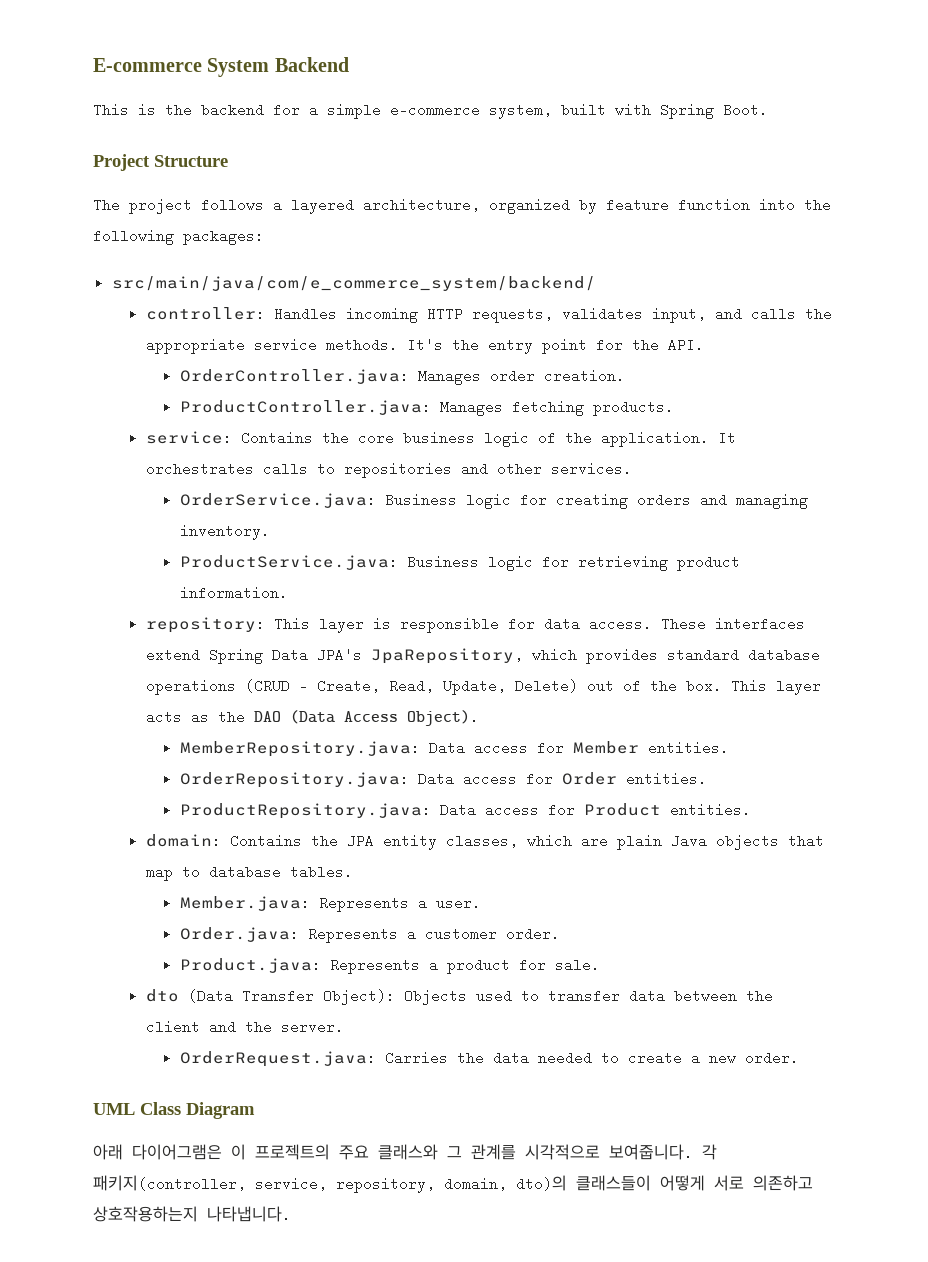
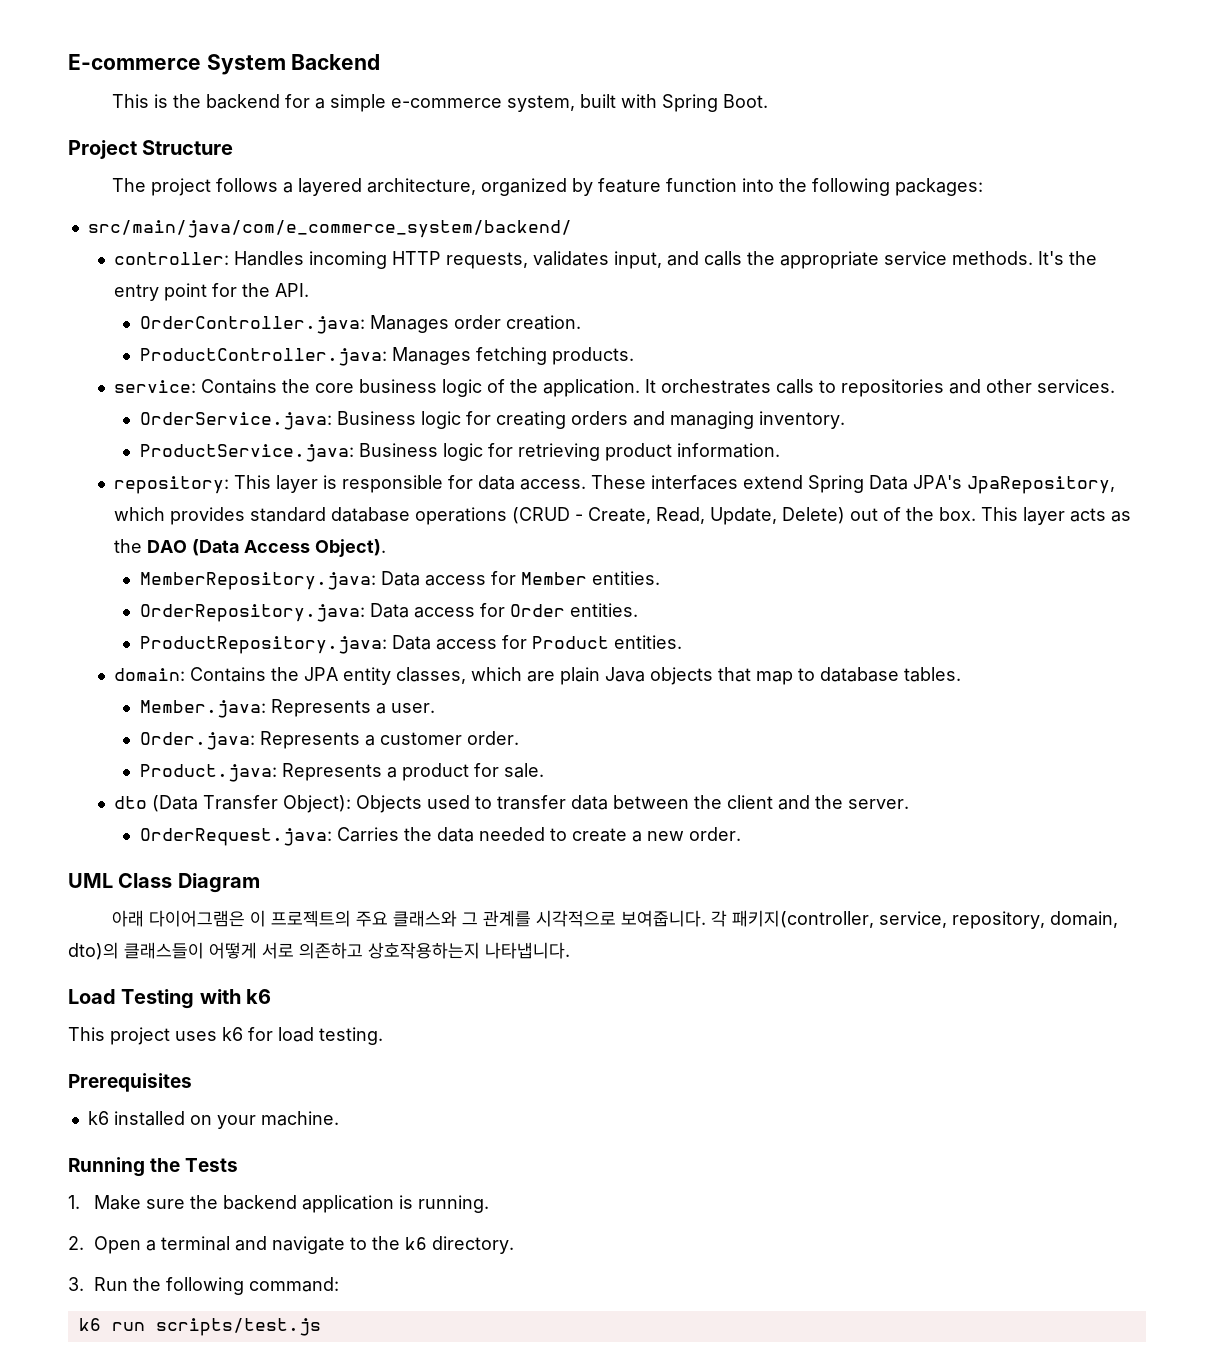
(291, 1214) none -> [68,989,272,1009] [68,1027,383,1045] [68,1073,192,1092] [87,1111,339,1129] [68,1157,239,1177] [68,1195,489,1213] [68,1236,514,1254] [68,1277,339,1295] [78,1318,321,1336] // Load Testing with k6 // This project uses k6 for load testing. // Prerequisites // k6 installed on your machine. // Running the Tests // 1. Make sure the backend application is running. // 2. Open a terminal and navigate to the k6 directory. // 3. Run the following command: // k6 run scripts/test.js

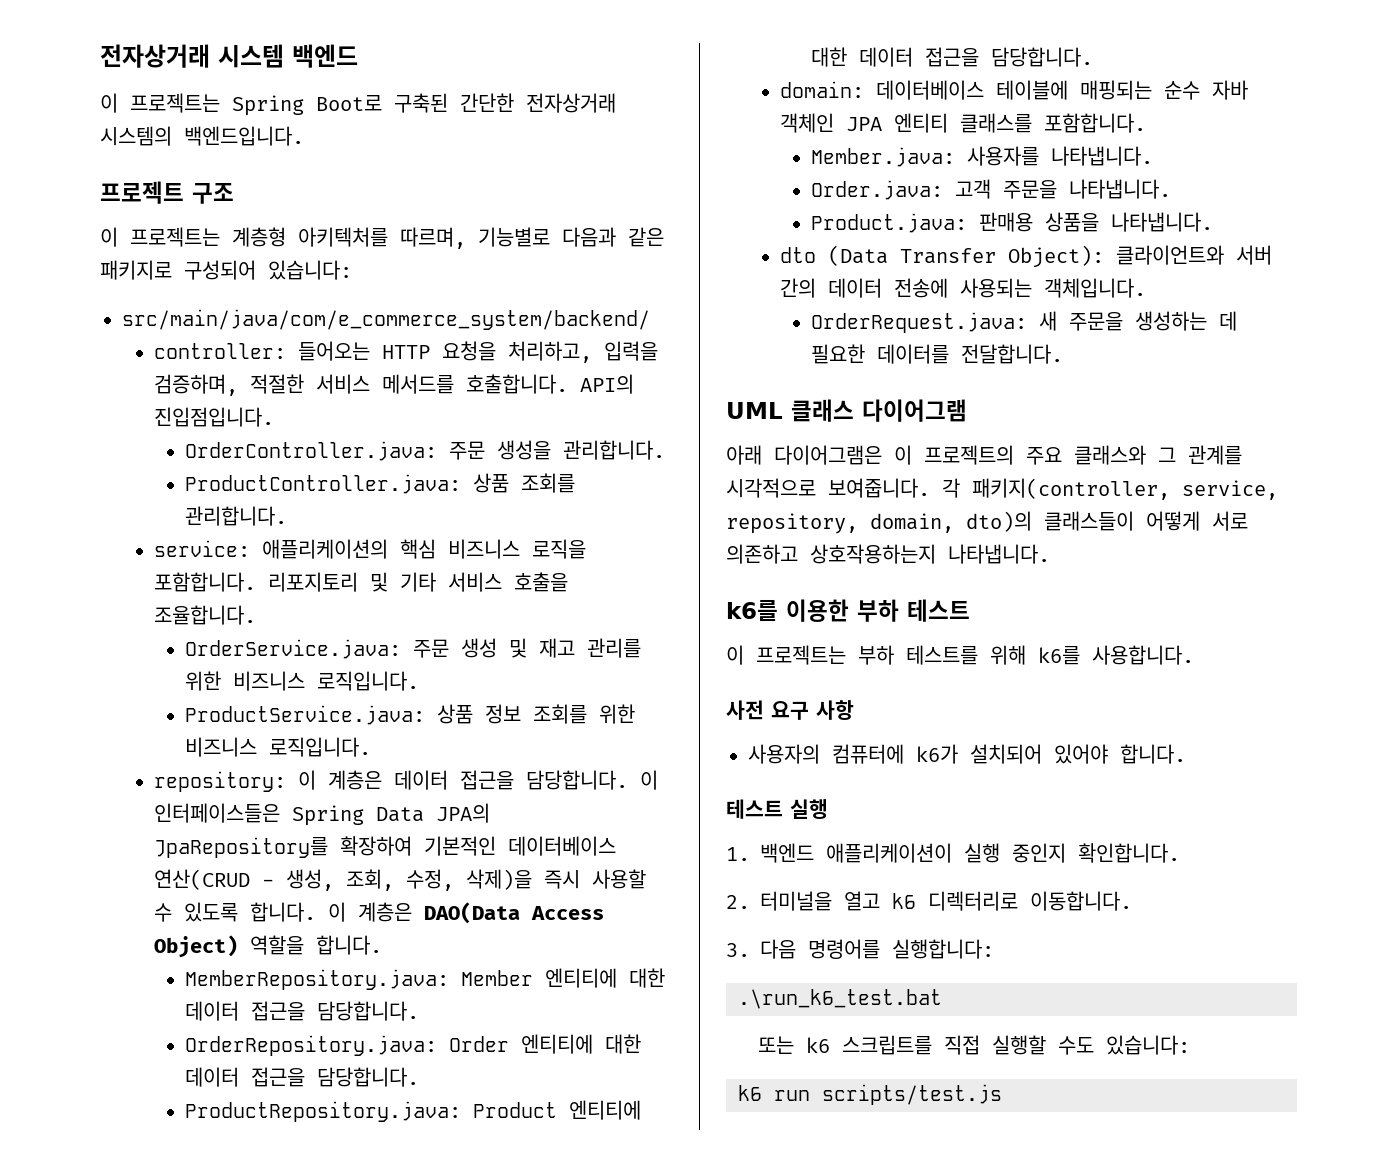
[68,54,381,75] [111,94,768,112] [68,140,234,159] [111,178,983,196] [87,220,572,238] [113,251,1097,269] [113,283,309,301] [139,315,581,334] [139,347,634,366] [113,379,1115,397] [139,411,845,430] [139,443,780,462] [113,475,1115,494] [113,507,1131,525] [113,539,386,557] [139,571,660,590] [139,603,638,622] [139,635,682,654] [113,667,961,685] [139,699,435,718] [139,731,519,750] [139,763,544,782] [113,795,909,813] [139,827,741,846] E-commerce System Backend // This is the backend for a simple e-commerce system, built with Spring Boot. // Project Structure // The project follows a layered architecture, organized by feature function into the following packages: // src/main/java/com/e_commerce_system/backend/ // controller: Handles incoming HTTP requests, validates input, and calls the appropriate service methods. It's the entry point for the API. // OrderController.java: Manages order creation. // ProductController.java: Manages fetching products. // service: Contains the core business logic of the application. It orchestrates calls to repositories and other services. // OrderService.java: Business logic for creating orders and managing inventory. // ProductService.java: Business logic for retrieving product information. // repository: This layer is responsible for data access. These interfaces extend Spring Data JPA's JpaRepository, which provides standard database operations (CRUD - Create, Read, Update, Delete) out of the box. This layer acts as the DAO (Data Access Object). // MemberRepository.java: Data access for Member entities. // OrderRepository.java: Data access for Order entities. // ProductRepository.java: Data access for Product entities. // domain: Contains the JPA entity classes, which are plain Java objects that map to database tables. // Member.java: Represents a user. // Order.java: Represents a customer order. // Product.java: Represents a product for sale. // dto (Data Transfer Object): Objects used to transfer data between the client and the server. // OrderRequest.java: Carries the data needed to create a new order. -> [100,44,358,68] [100,93,616,116] [100,126,304,146] [100,181,234,204] [100,227,664,249] [100,260,352,280] [122,309,650,330] [153,341,658,363] [153,374,634,396] [153,407,274,427] [185,440,666,461] [185,473,576,494] [185,506,288,526] [153,539,586,559] [153,572,568,592] [153,605,256,625] [185,638,642,659] [185,671,420,691] [185,704,636,725] [185,737,372,757] [153,770,658,792] [153,803,490,826] [153,836,616,858] [153,869,646,891] [153,902,604,924] [153,935,382,958] [185,968,666,990] [185,1001,420,1021] [185,1034,642,1056] [185,1067,420,1087] [185,1100,642,1122] [811,47,1094,67] [779,80,1248,100] [779,113,1146,133] [811,146,1154,167] [811,179,1172,200] [811,212,1214,233] [779,245,1272,268] [779,278,1146,298] [811,311,1238,333] [811,344,1064,364] 전자상거래 시스템 백엔드 // 이 프로젝트는 Spring Boot로 구축된 간단한 전자상거래 시스템의 백엔드입니다. // 프로젝트 구조 // 이 프로젝트는 계층형 아키텍처를 따르며, 기능별로 다음과 같은 패키지로 구성되어 있습니다: // src/main/java/com/e_commerce_system/backend/ // controller: 들어오는 HTTP 요청을 처리하고, 입력을 검증하며, 적절한 서비스 메서드를 호출합니다. API의 진입점입니다. // OrderController.java: 주문 생성을 관리합니다. // ProductController.java: 상품 조회를 관리합니다. // service: 애플리케이션의 핵심 비즈니스 로직을 포함합니다. 리포지토리 및 기타 서비스 호출을 조율합니다. // OrderService.java: 주문 생성 및 재고 관리를 위한 비즈니스 로직입니다. // ProductService.java: 상품 정보 조회를 위한 비즈니스 로직입니다. // repository: 이 계층은 데이터 접근을 담당합니다. 이 인터페이스들은 Spring Data JPA의 JpaRepository를 확장하여 기본적인 데이터베이스 연산(CRUD - 생성, 조회, 수정, 삭제)을 즉시 사용할 수 있도록 합니다. 이 계층은 DAO(Data Access Object) 역할을 합니다. // MemberRepository.java: Member 엔티티에 대한 데이터 접근을 담당합니다. // OrderRepository.java: Order 엔티티에 대한 데이터 접근을 담당합니다. // ProductRepository.java: Product 엔티티에 대한 데이터 접근을 담당합니다. // domain: 데이터베이스 테이블에 매핑되는 순수 자바 객체인 JPA 엔티티 클래스를 포함합니다. // Member.java: 사용자를 나타냅니다. // Order.java: 고객 주문을 나타냅니다. // Product.java: 판매용 상품을 나타냅니다. // dto (Data Transfer Object): 클라이언트와 서버 간의 데이터 전송에 사용되는 객체입니다. // OrderRequest.java: 새 주문을 생성하는 데 필요한 데이터를 전달합니다.
[118,873,260,893] Class Diagram -> [791,399,967,422] 클래스 다이어그램
[68,989,272,1009] [68,1027,383,1045] [68,1073,192,1092] [87,1111,339,1129] [68,1157,239,1177] [68,1195,489,1213] [68,1236,514,1254] [68,1277,339,1295] Load Testing with k6 // This project uses k6 for load testing. // Prerequisites // k6 installed on your machine. // Running the Tests // 1. Make sure the backend application is running. // 2. Open a terminal and navigate to the k6 directory. // 3. Run the following command: -> [726,599,970,622] [726,645,1194,665] [726,700,854,720] [748,744,1186,764] [726,799,828,819] [726,843,1180,863] [726,891,1132,911] [726,939,994,959] [738,989,942,1009] [757,1035,1190,1055] k6를 이용한 부하 테스트 // 이 프로젝트는 부하 테스트를 위해 k6를 사용합니다. // 사전 요구 사항 // 사용자의 컴퓨터에 k6가 설치되어 있어야 합니다. // 테스트 실행 // 1. 백엔드 애플리케이션이 실행 중인지 확인합니다. // 2. 터미널을 열고 k6 디렉터리로 이동합니다. // 3. 다음 명령어를 실행합니다: // .\run_k6_test.bat // 또는 k6 스크립트를 직접 실행할 수도 있습니다:

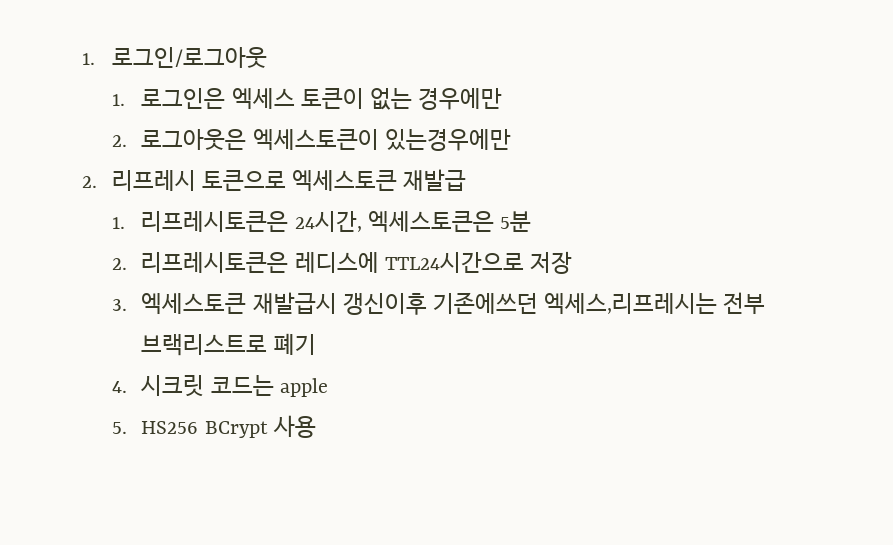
[100,44,358,68] [100,93,616,116] [100,126,304,146] [100,181,234,204] [100,227,664,249] [100,260,352,280] [122,309,650,330] [153,341,658,363] [153,374,634,396] [153,407,274,427] [185,440,666,461] [185,473,576,494] [185,506,288,526] [153,539,586,559] [153,572,568,592] [153,605,256,625] [185,638,642,659] [185,671,420,691] [185,704,636,725] [185,737,372,757] [153,770,658,792] [153,803,490,826] [153,836,616,858] [153,869,646,891] [153,902,604,924] [153,935,382,958] [185,968,666,990] [185,1001,420,1021] [185,1034,642,1056] [185,1067,420,1087] [185,1100,642,1122] [811,47,1094,67] [779,80,1248,100] [779,113,1146,133] [811,146,1154,167] [811,179,1172,200] [811,212,1214,233] [779,245,1272,268] [779,278,1146,298] [811,311,1238,333] [811,344,1064,364] [726,399,967,422] [726,445,1242,465] [726,478,1278,500] [726,511,1248,534] [726,544,1050,564] [726,599,970,622] [726,645,1194,665] [726,700,854,720] [748,744,1186,764] [726,799,828,819] [726,843,1180,863] [726,891,1132,911] [726,939,994,959] [738,989,942,1009] [757,1035,1190,1055] [738,1084,1002,1105] 전자상거래 시스템 백엔드 // 이 프로젝트는 Spring Boot로 구축된 간단한 전자상거래 시스템의 백엔드입니다. // 프로젝트 구조 // 이 프로젝트는 계층형 아키텍처를 따르며, 기능별로 다음과 같은 패키지로 구성되어 있습니다: // src/main/java/com/e_commerce_system/backend/ // controller: 들어오는 HTTP 요청을 처리하고, 입력을 검증하며, 적절한 서비스 메서드를 호출합니다. API의 진입점입니다. // OrderController.java: 주문 생성을 관리합니다. // ProductController.java: 상품 조회를 관리합니다. // service: 애플리케이션의 핵심 비즈니스 로직을 포함합니다. 리포지토리 및 기타 서비스 호출을 조율합니다. // OrderService.java: 주문 생성 및 재고 관리를 위한 비즈니스 로직입니다. // ProductService.java: 상품 정보 조회를 위한 비즈니스 로직입니다. // repository: 이 계층은 데이터 접근을 담당합니다. 이 인터페이스들은 Spring Data JPA의 JpaRepository를 확장하여 기본적인 데이터베이스 연산(CRUD - 생성, 조회, 수정, 삭제)을 즉시 사용할 수 있도록 합니다. 이 계층은 DAO(Data Access Object) 역할을 합니다. // MemberRepository.java: Member 엔티티에 대한 데이터 접근을 담당합니다. // OrderRepository.java: Order 엔티티에 대한 데이터 접근을 담당합니다. // ProductRepository.java: Product 엔티티에 대한 데이터 접근을 담당합니다. // domain: 데이터베이스 테이블에 매핑되는 순수 자바 객체인 JPA 엔티티 클래스를 포함합니다. // Member.java: 사용자를 나타냅니다. // Order.java: 고객 주문을 나타냅니다. // Product.java: 판매용 상품을 나타냅니다. // dto (Data Transfer Object): 클라이언트와 서버 간의 데이터 전송에 사용되는 객체입니다. // OrderRequest.java: 새 주문을 생성하는 데 필요한 데이터를 전달합니다. // UML 클래스 다이어그램 // 아래 다이어그램은 이 프로젝트의 주요 클래스와 그 관계를 시각적으로 보여줍니다. 각 패키지(controller, service, repository, domain, dto)의 클래스들이 어떻게 서로 의존하고 상호작용하는지 나타냅니다. // k6를 이용한 부하 테스트 // 이 프로젝트는 부하 테스트를 위해 k6를 사용합니다. // 사전 요구 사항 // 사용자의 컴퓨터에 k6가 설치되어 있어야 합니다. // 테스트 실행 // 1. 백엔드 애플리케이션이 실행 중인지 확인합니다. // 2. 터미널을 열고 k6 디렉터리로 이동합니다. // 3. 다음 명령어를 실행합니다: // .\run_k6_test.bat // 또는 k6 스크립트를 직접 실행할 수도 있습니다: // k6 run scripts/test.js -> [82,47,267,68] [111,88,503,110] [111,129,511,151] [82,169,467,192] [111,211,531,233] [111,251,572,274] [111,292,766,315] [141,333,316,356] [111,375,328,397] [111,415,316,438] 1. 로그인/로그아웃 // 1. 로그인은 엑세스 토큰이 없는 경우에만 // 2. 로그아웃은 엑세스토큰이 있는경우에만 // 2. 리프레시 토큰으로 엑세스토큰 재발급 // 1. 리프레시토큰은 24시간, 엑세스토큰은 5분 // 2. 리프레시토큰은 레디스에 TTL24시간으로 저장 // 3. 엑세스토큰 재발급시 갱신이후 기존에쓰던 엑세스,리프레시는 전부 브랙리스트로 폐기 // 4. 시크릿 코드는 apple // 5. HS256 BCrypt 사용

